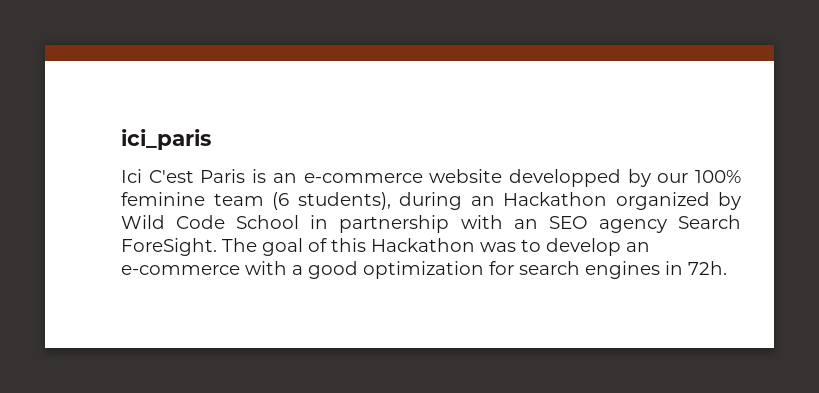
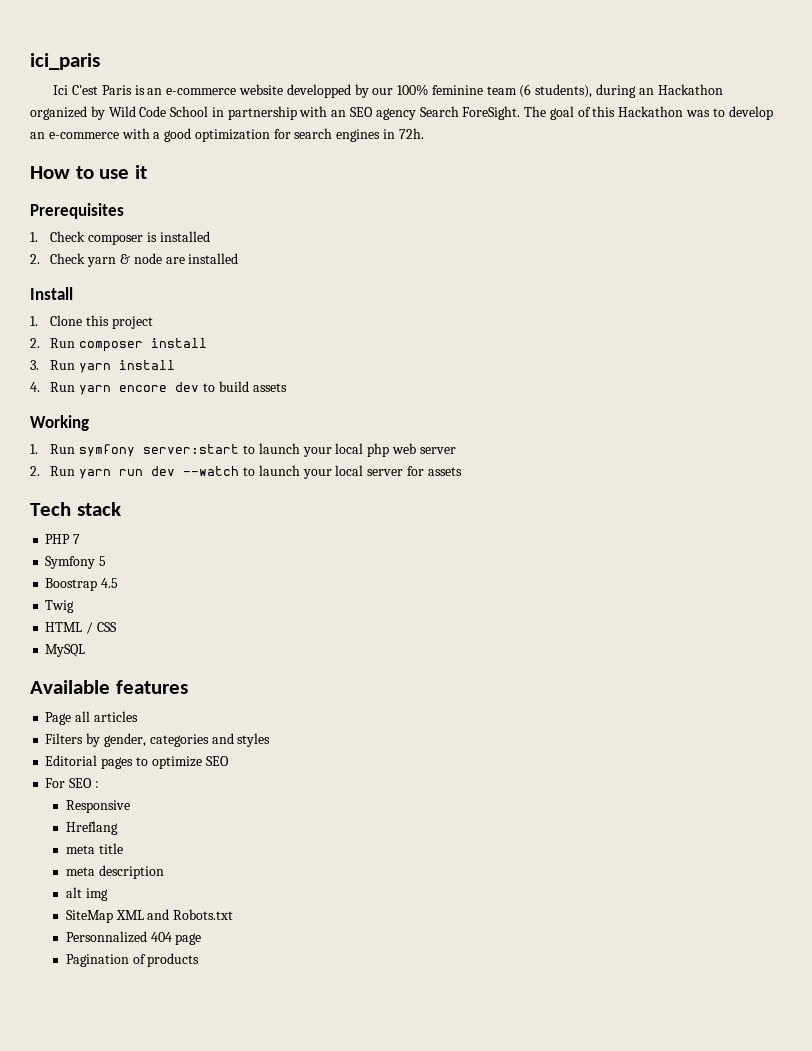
(727, 268) none -> [30,165,147,179] [30,203,124,219] [30,231,210,245] [30,253,239,267] [30,287,73,300] [30,315,154,329] [30,338,208,352] [30,360,176,373] [30,381,287,395] [30,415,89,431] [30,443,456,457] [30,465,462,479] [30,502,121,516] [45,534,81,544] [45,556,107,569] [45,578,119,591] [45,600,75,613] [45,622,117,634] [45,644,86,657] [30,680,188,694] [45,711,138,725] [45,733,271,747] [45,755,229,769] [45,778,99,788] [65,800,130,813] [65,821,118,835] [65,843,123,854] [65,865,164,879] [65,887,108,901] [65,909,234,923] [65,931,202,945] [65,953,200,967] // How to use it // Prerequisites // 1. Check composer is installed // 2. Check yarn & node are installed // Install // 1. Clone this project // 2. Run composer install // 3. Run yarn install // 4. Run yarn encore dev to build assets // Working // 1. Run symfony server:start to launch your local php web server // 2. Run yarn run dev --watch to launch your local server for assets // Tech stack // PHP 7 // Symfony 5 // Boostrap 4.5 // Twig // HTML / CSS // MySQL // Available features // Page all articles // Filters by gender, categories and styles // Editorial pages to optimize SEO // For SEO : // Responsive // Hreflang // meta title // meta description // alt img // SiteMap XML and Robots.txt // Personnalized 404 page // Pagination of products

